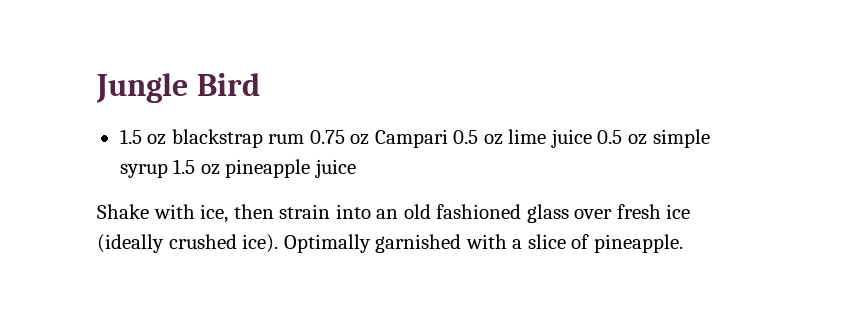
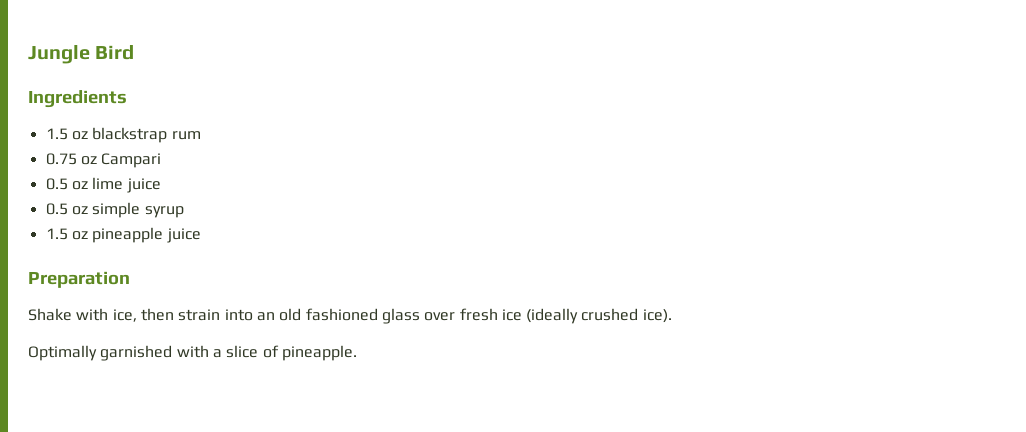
(260, 84) none -> [28,90,127,108] // Ingredients
(305, 139) none -> (201, 135) //
(448, 138) none -> (162, 160) //
(592, 138) none -> (161, 185) //
(168, 170) none -> (184, 212) //
(356, 168) none -> [28,271,130,288] // Preparation
(279, 243) none -> (672, 316) //

